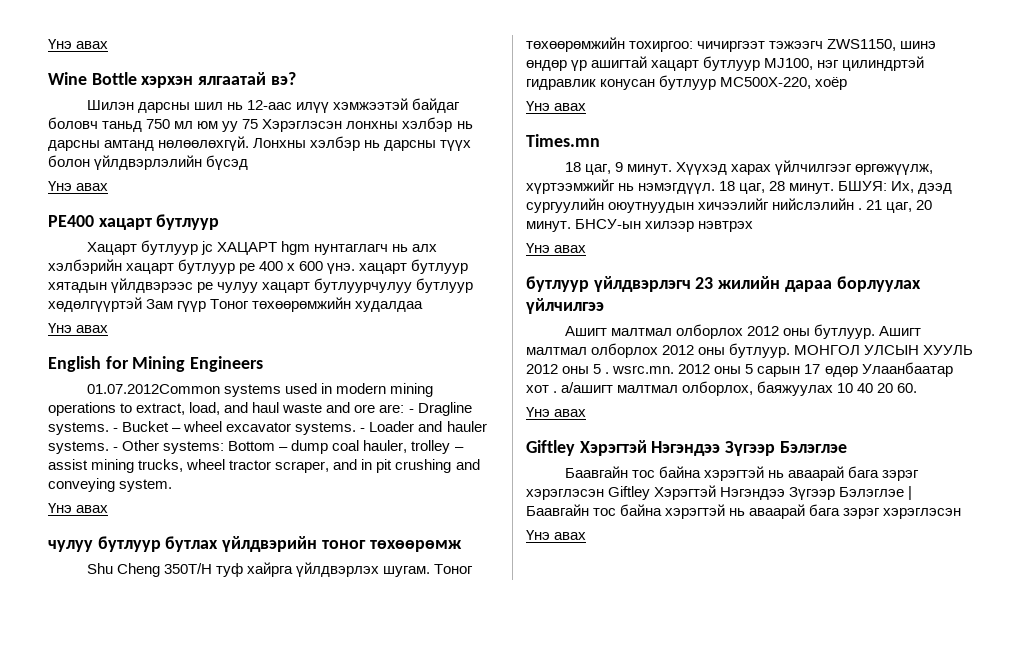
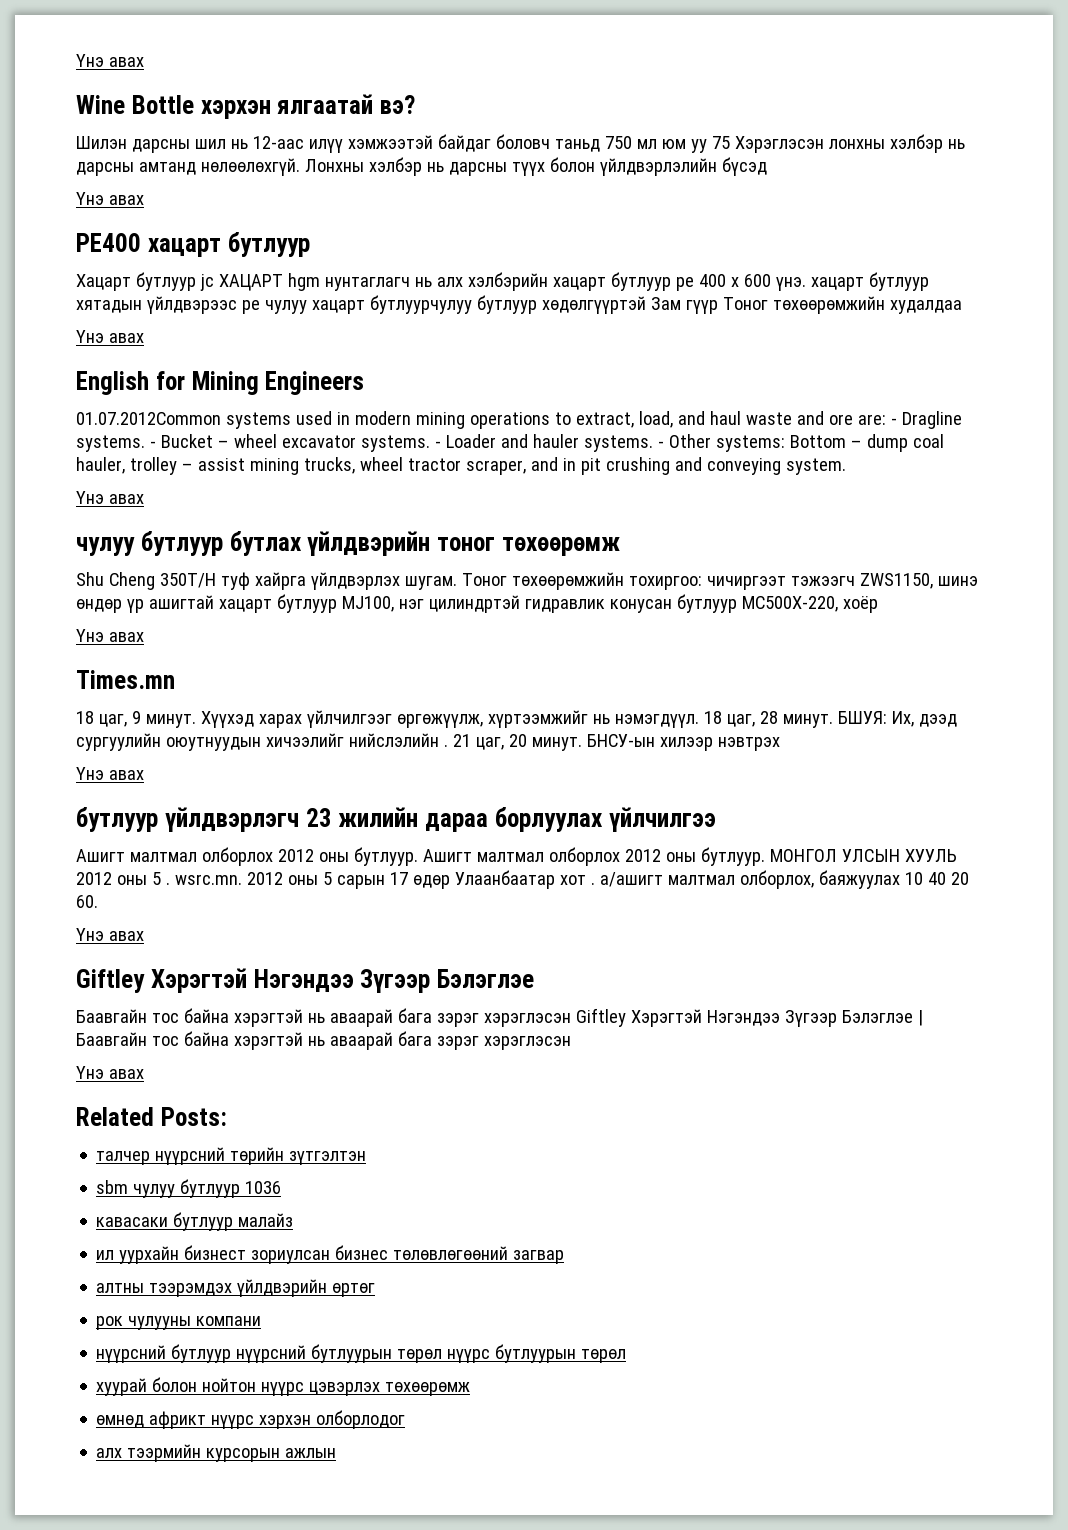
(587, 536) none -> [76,1107,227,1126] [96,1147,367,1165] [96,1179,282,1198] [96,1212,294,1231] [96,1245,565,1264] [96,1279,376,1297] [96,1316,262,1330] [96,1344,627,1363] [96,1377,471,1396] [96,1410,406,1429] [96,1444,337,1462] // Related Posts: // талчер нүүрсний төрийн зүтгэлтэн // sbm чулуу бутлуур 1036 // кавасаки бутлуур малайз // ил уурхайн бизнест зориулсан бизнес төлөвлөгөөний загвар // алтны тээрэмдэх үйлдвэрийн өртөг // рок чулууны компани // нүүрсний бутлуур нүүрсний бутлуурын төрөл нүүрс бутлуурын төрөл // хуурай болон нойтон нүүрс цэвэрлэх төхөөрөмж // өмнөд африкт нүүрс хэрхэн олборлодог // алх тээрмийн курсорын ажлын

